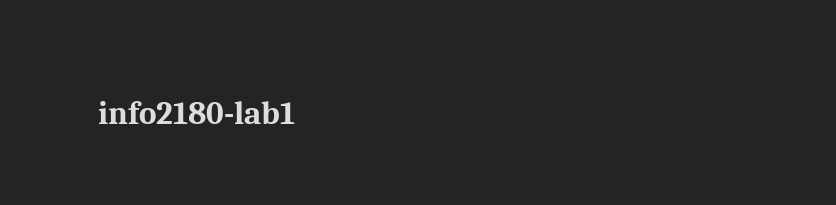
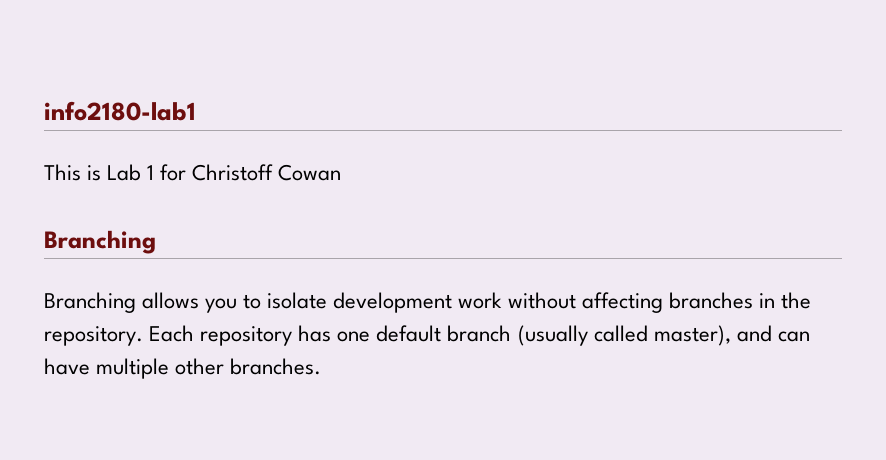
(295, 112) none -> [44,164,342,181] [44,230,156,254] [44,292,811,313] [44,325,810,346] [44,358,322,379] // This is Lab 1 for Christoff Cowan // Branching // Branching allows you to isolate development work without affecting branches in the repository. Each repository has one default branch (usually called master), and can have multiple other branches.

